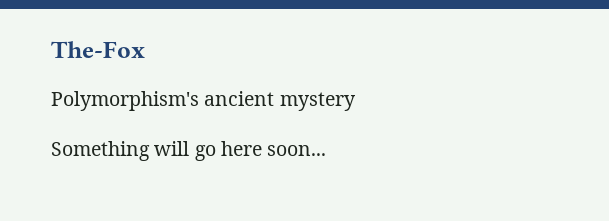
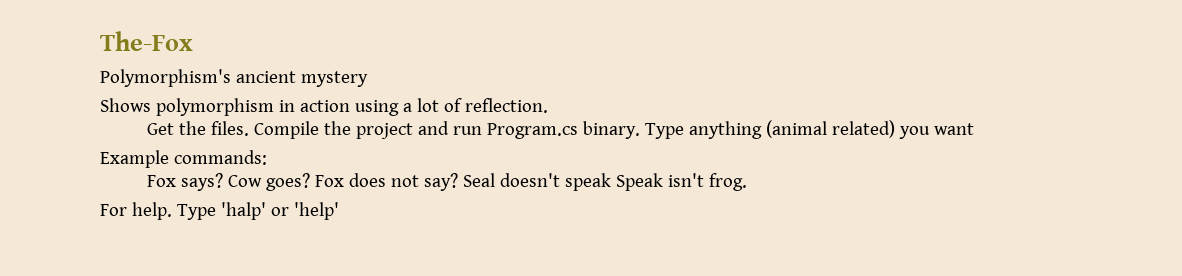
[51,141,327,161] Something will go here soon... -> [100,98,548,116] [146,120,974,139] [100,150,267,168] [146,173,747,191] [100,202,339,220] Shows polymorphism in action using a lot of reflection. // Get the files. Compile the project and run Program.cs binary. Type anything (animal related) you want // Example commands: // Fox says? Cow goes? Fox does not say? Seal doesn't speak Speak isn't frog. // For help. Type 'halp' or 'help'

